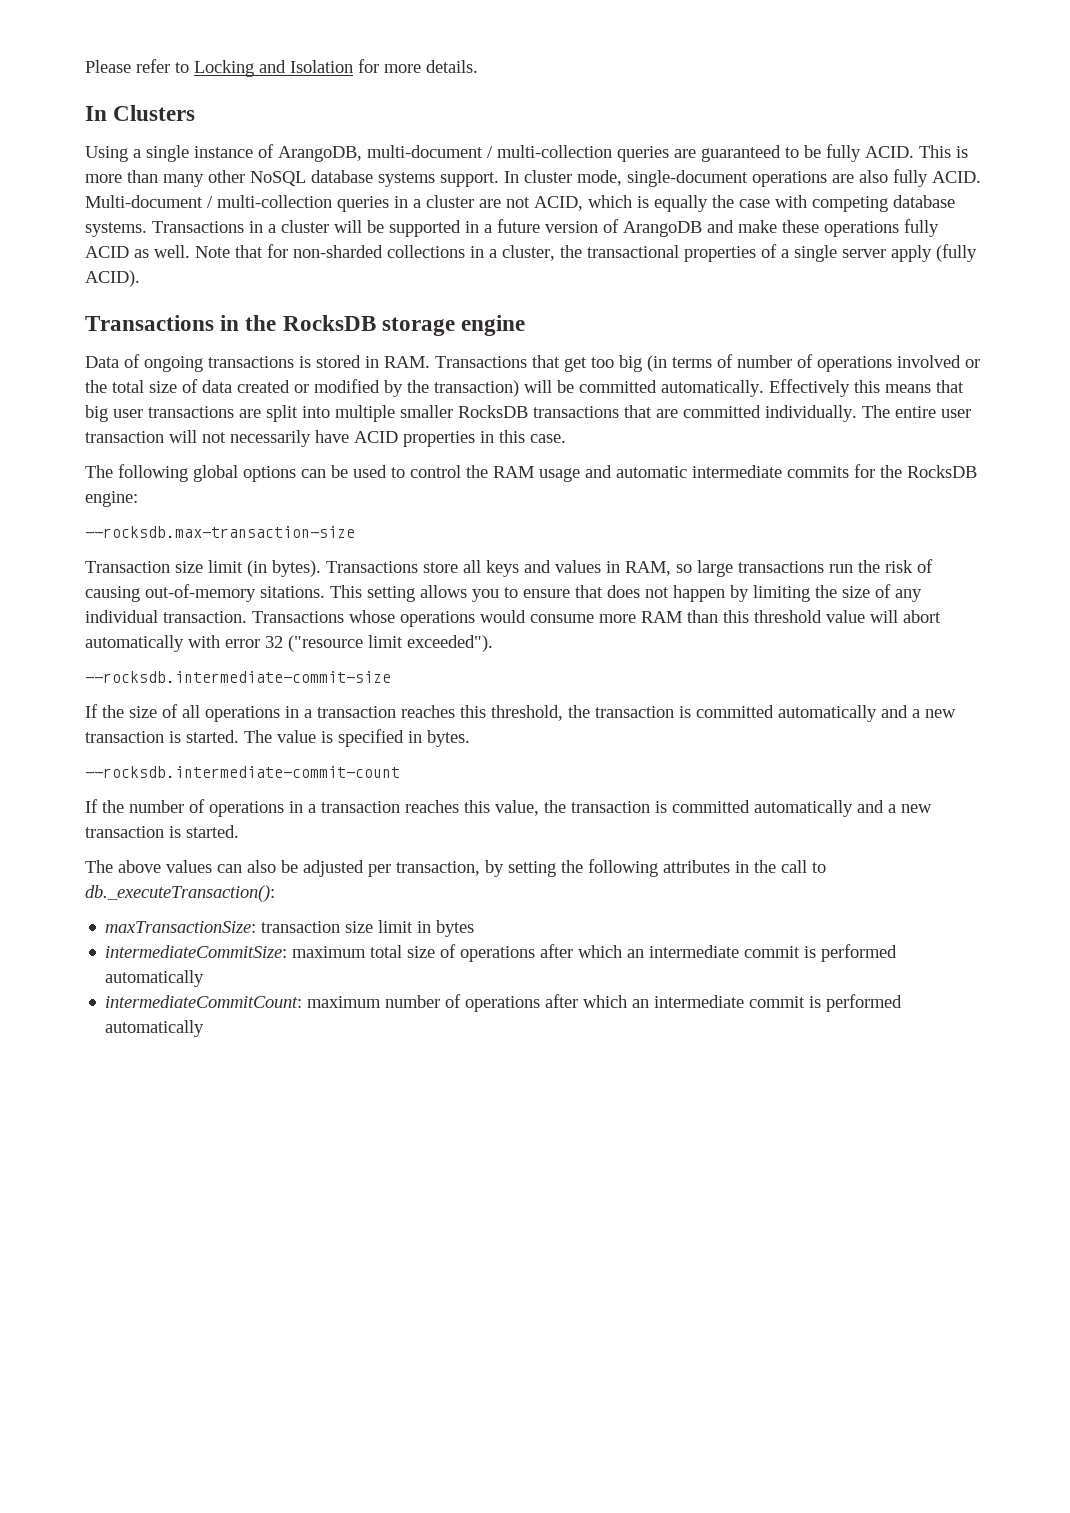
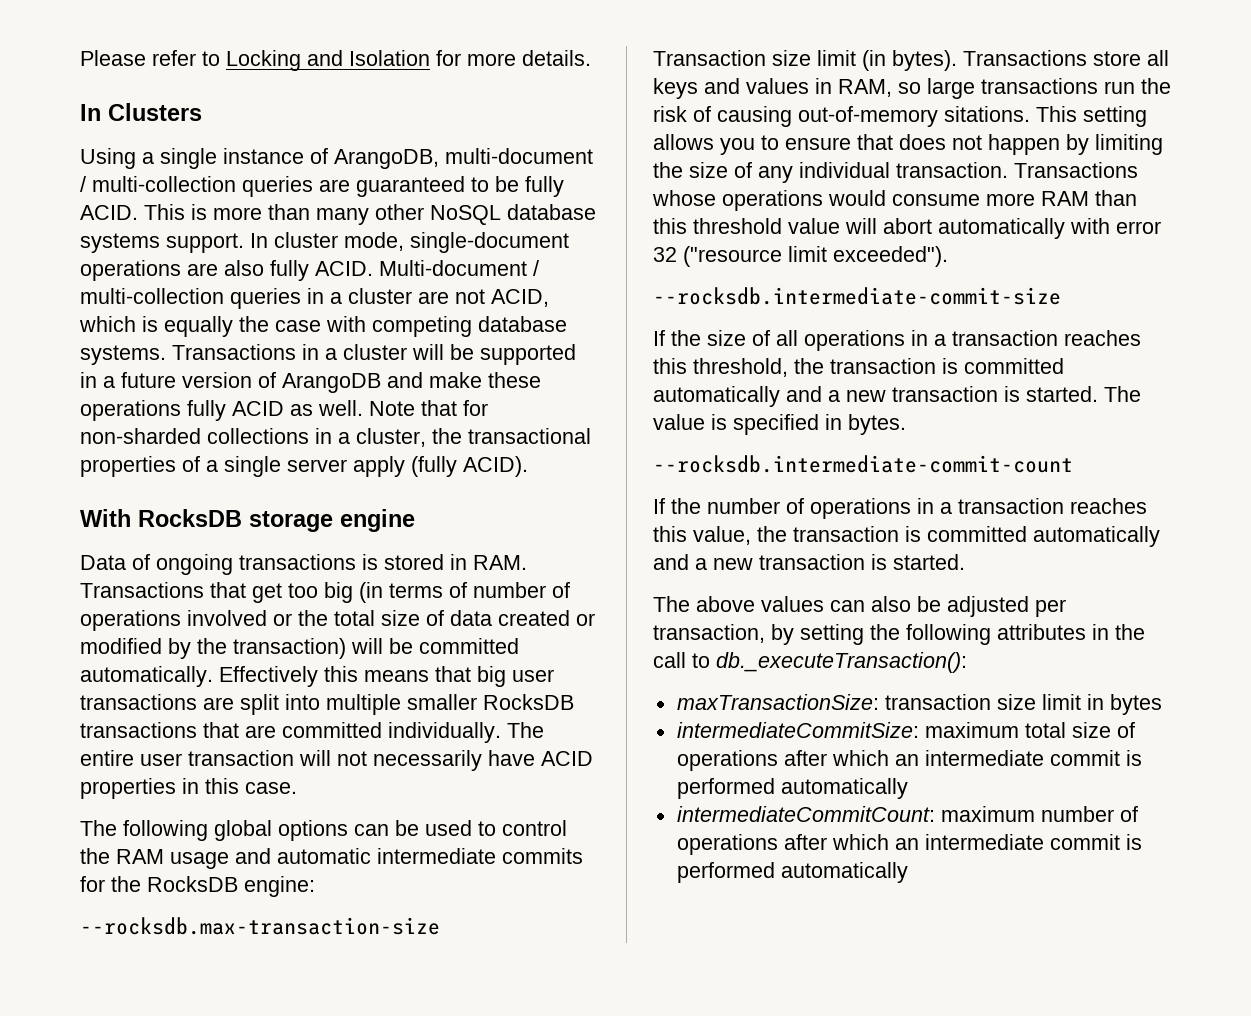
[85,315,277,331] Transactions in the -> [80,509,131,527] With

